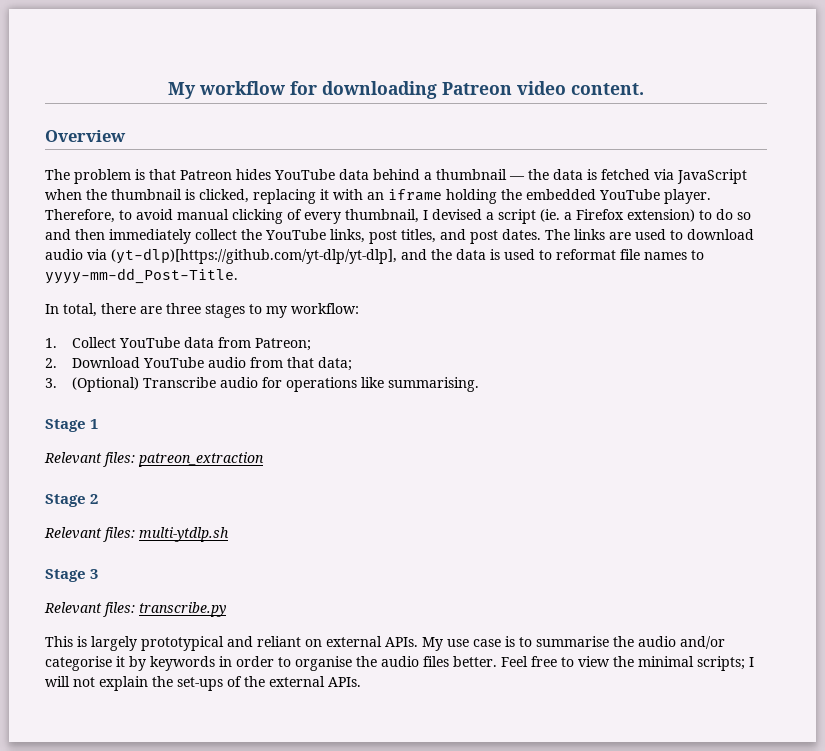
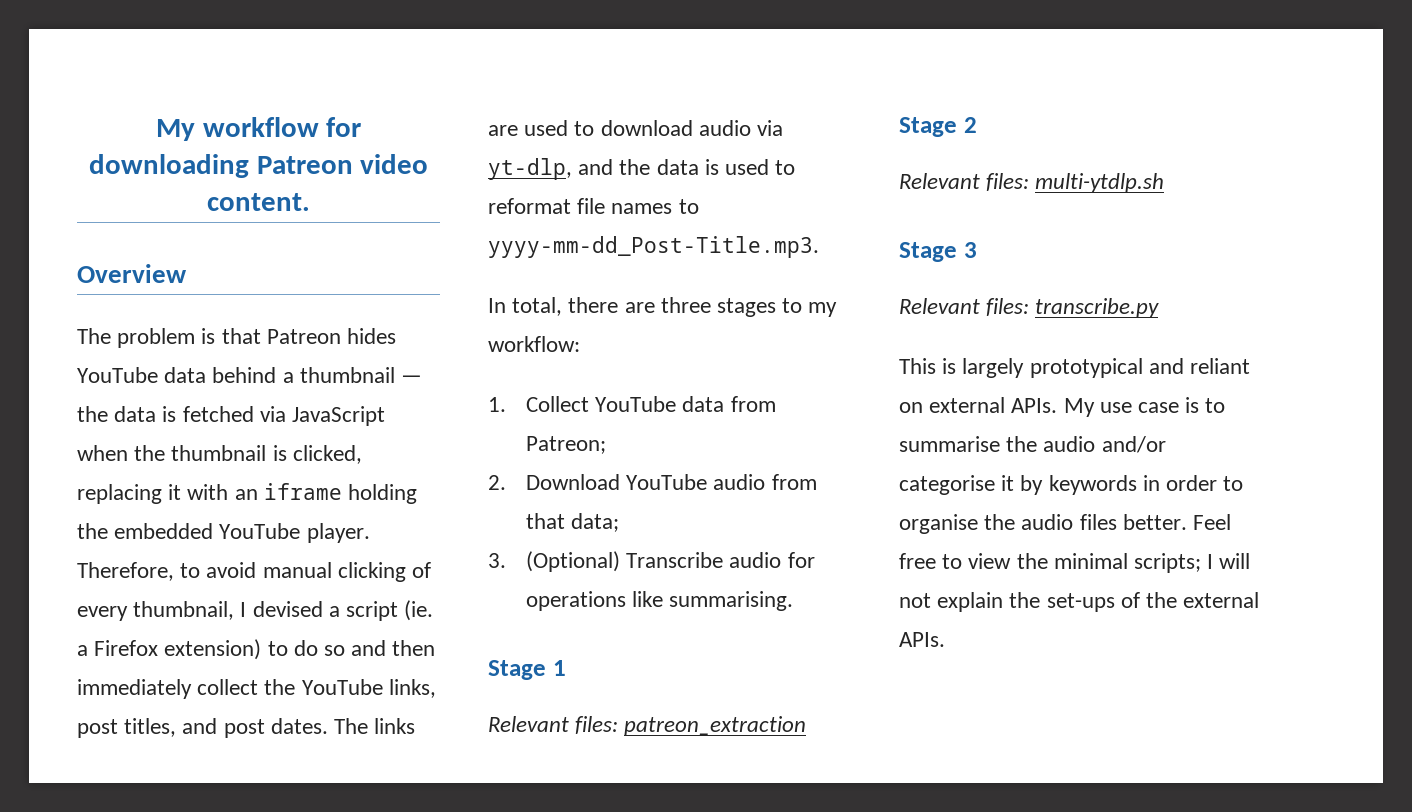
[111,248,397,264] (yt-dlp)[https://github.com/yt-dlp/yt-dlp], -> [488,158,572,180] yt-dlp,
[45,268,238,284] yyyy-mm-dd_Post-Title. -> [488,236,819,258] yyyy-mm-dd_Post-Title.mp3.

